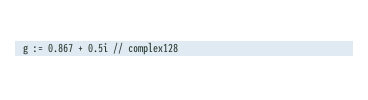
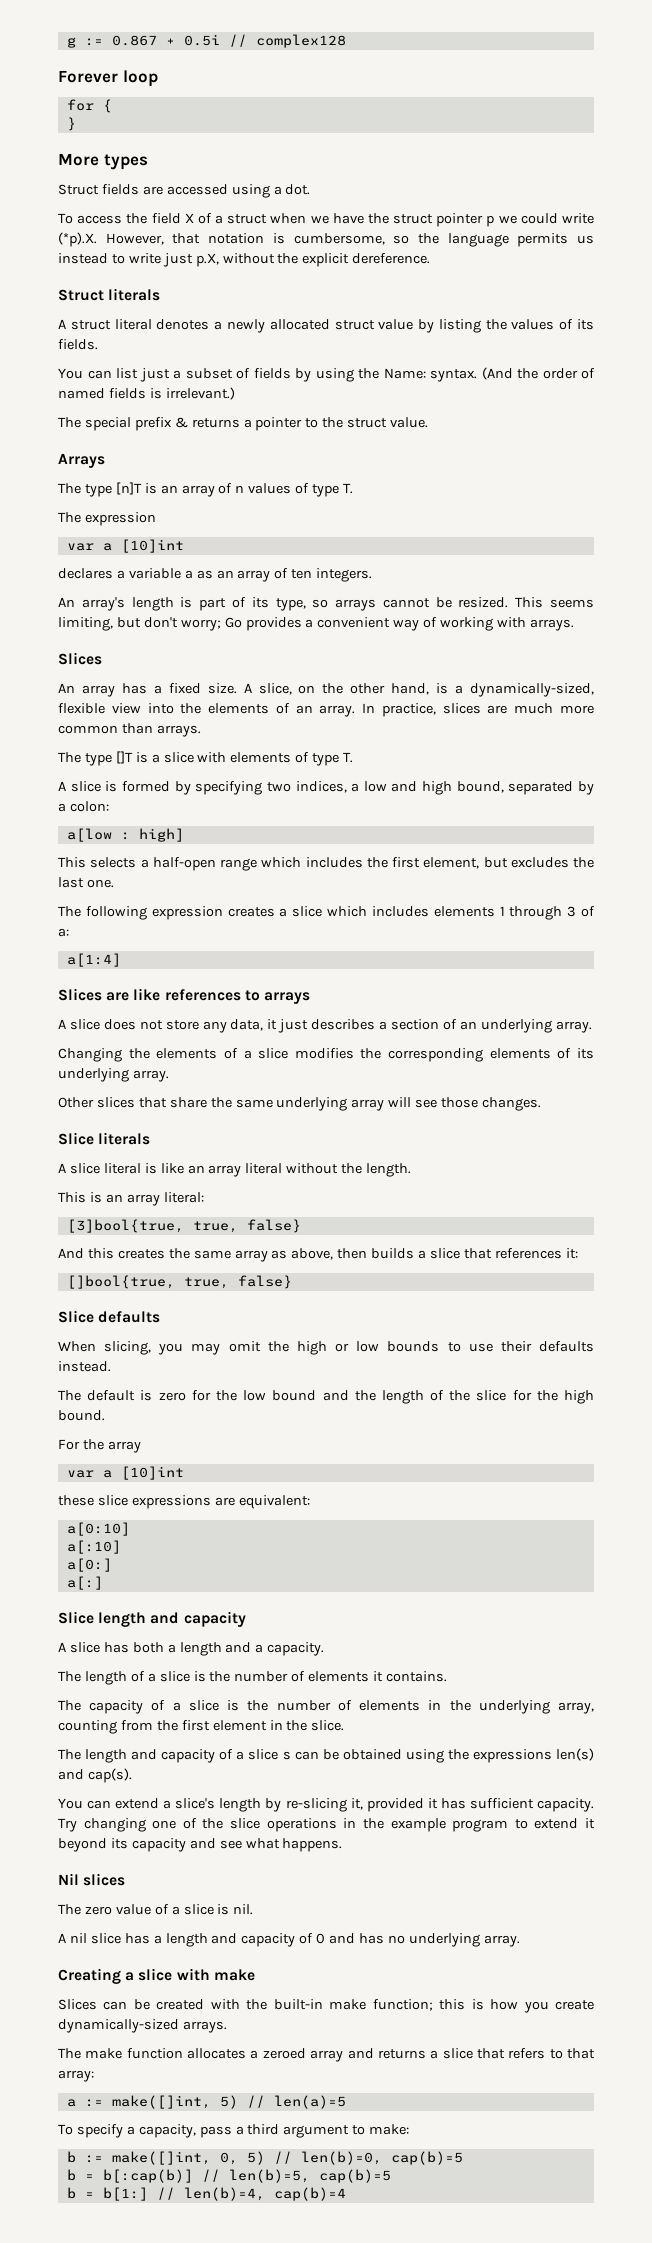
(178, 48) none -> [58,70,158,87] [66,99,112,113] [66,117,76,131] [58,153,148,170] [58,184,311,198] [58,213,595,227] [58,232,594,247] [58,253,431,267] [58,288,161,301] [58,319,594,333] [58,339,98,350] [58,367,595,382] [58,387,235,400] [58,417,429,431] [58,453,105,468] [58,482,354,497] [58,512,156,526] [66,539,184,553] [58,568,373,582] [58,597,594,611] [58,617,574,631] [58,652,102,665] [58,683,594,697] [58,703,594,717] [58,723,201,737] [58,751,354,766] [58,781,595,795] [58,801,109,812] [66,828,184,842] [58,857,594,871] [58,877,114,888] [58,906,595,920] [58,928,69,937] [66,953,121,967] [58,988,310,1004] [58,1019,592,1033] [58,1048,594,1062] [58,1068,169,1082] [58,1097,542,1111] [58,1132,151,1145] [58,1163,412,1177] [58,1192,204,1206] [66,1219,301,1233] [58,1248,578,1262] [66,1275,292,1289] [58,1310,161,1323] [58,1341,594,1355] [58,1361,111,1372] [58,1390,594,1404] [58,1410,105,1421] [58,1439,141,1453] [66,1466,184,1480] [58,1495,310,1509] [66,1522,130,1536] [66,1540,121,1554] [66,1558,112,1572] [66,1576,103,1590] [58,1611,246,1627] [58,1642,325,1656] [58,1671,448,1685] [58,1700,594,1714] [58,1720,345,1734] [58,1748,594,1763] [58,1768,132,1783] [58,1798,595,1812] [58,1818,596,1832] [58,1838,343,1852] [58,1873,126,1886] [58,1904,254,1915] [58,1933,520,1947] [58,1968,255,1984] [58,1999,594,2013] [58,2019,227,2033] [58,2048,596,2062] [58,2070,94,2082] [66,2095,346,2109] [58,2124,410,2138] [66,2151,463,2165] [66,2169,391,2183] [66,2187,346,2201] // Forever loop // for { // } // More types // Struct fields are accessed using a dot. // To access the field X of a struct when we have the struct pointer p we could write (*p).X. However, that notation is cumbersome, so the language permits us instead to write just p.X, without the explicit dereference. // Struct literals // A struct literal denotes a newly allocated struct value by listing the values of its fields. // You can list just a subset of fields by using the Name: syntax. (And the order of named fields is irrelevant.) // The special prefix & returns a pointer to the struct value. // Arrays // The type [n]T is an array of n values of type T. // The expression // var a [10]int // declares a variable a as an array of ten integers. // An array's length is part of its type, so arrays cannot be resized. This seems limiting, but don't worry; Go provides a convenient way of working with arrays. // Slices // An array has a fixed size. A slice, on the other hand, is a dynamically-sized, flexible view into the elements of an array. In practice, slices are much more common than arrays. // The type []T is a slice with elements of type T. // A slice is formed by specifying two indices, a low and high bound, separated by a colon: // a[low : high] // This selects a half-open range which includes the first element, but excludes the last one. // The following expression creates a slice which includes elements 1 through 3 of a: // a[1:4] // Slices are like references to arrays // A slice does not store any data, it just describes a section of an underlying array. // Changing the elements of a slice modifies the corresponding elements of its underlying array. // Other slices that share the same underlying array will see those changes. // Slice literals // A slice literal is like an array literal without the length. // This is an array literal: // [3]bool{true, true, false} // And this creates the same array as above, then builds a slice that references it: // []bool{true, true, false} // Slice defaults // When slicing, you may omit the high or low bounds to use their defaults instead. // The default is zero for the low bound and the length of the slice for the high bound. // For the array // var a [10]int // these slice expressions are equivalent: // a[0:10] // a[:10] // a[0:] // a[:] // Slice length and capacity // A slice has both a length and a capacity. // The length of a slice is the number of elements it contains. // The capacity of a slice is the number of elements in the underlying array, counting from the first element in the slice. // The length and capacity of a slice s can be obtained using the expressions len(s) and cap(s). // You can extend a slice's length by re-slicing it, provided it has sufficient capacity. Try changing one of the slice operations in the example program to extend it beyond its capacity and see what happens. // Nil slices // The zero value of a slice is nil. // A nil slice has a length and capacity of 0 and has no underlying array. // Creating a slice with make // Slices can be created with the built-in make function; this is how you create dynamically-sized arrays. // The make function allocates a zeroed array and returns a slice that refers to that array: // a := make([]int, 5) // len(a)=5 // To specify a capacity, pass a third argument to make: // b := make([]int, 0, 5) // len(b)=0, cap(b)=5 // b = b[:cap(b)] // len(b)=5, cap(b)=5 // b = b[1:] // len(b)=4, cap(b)=4

